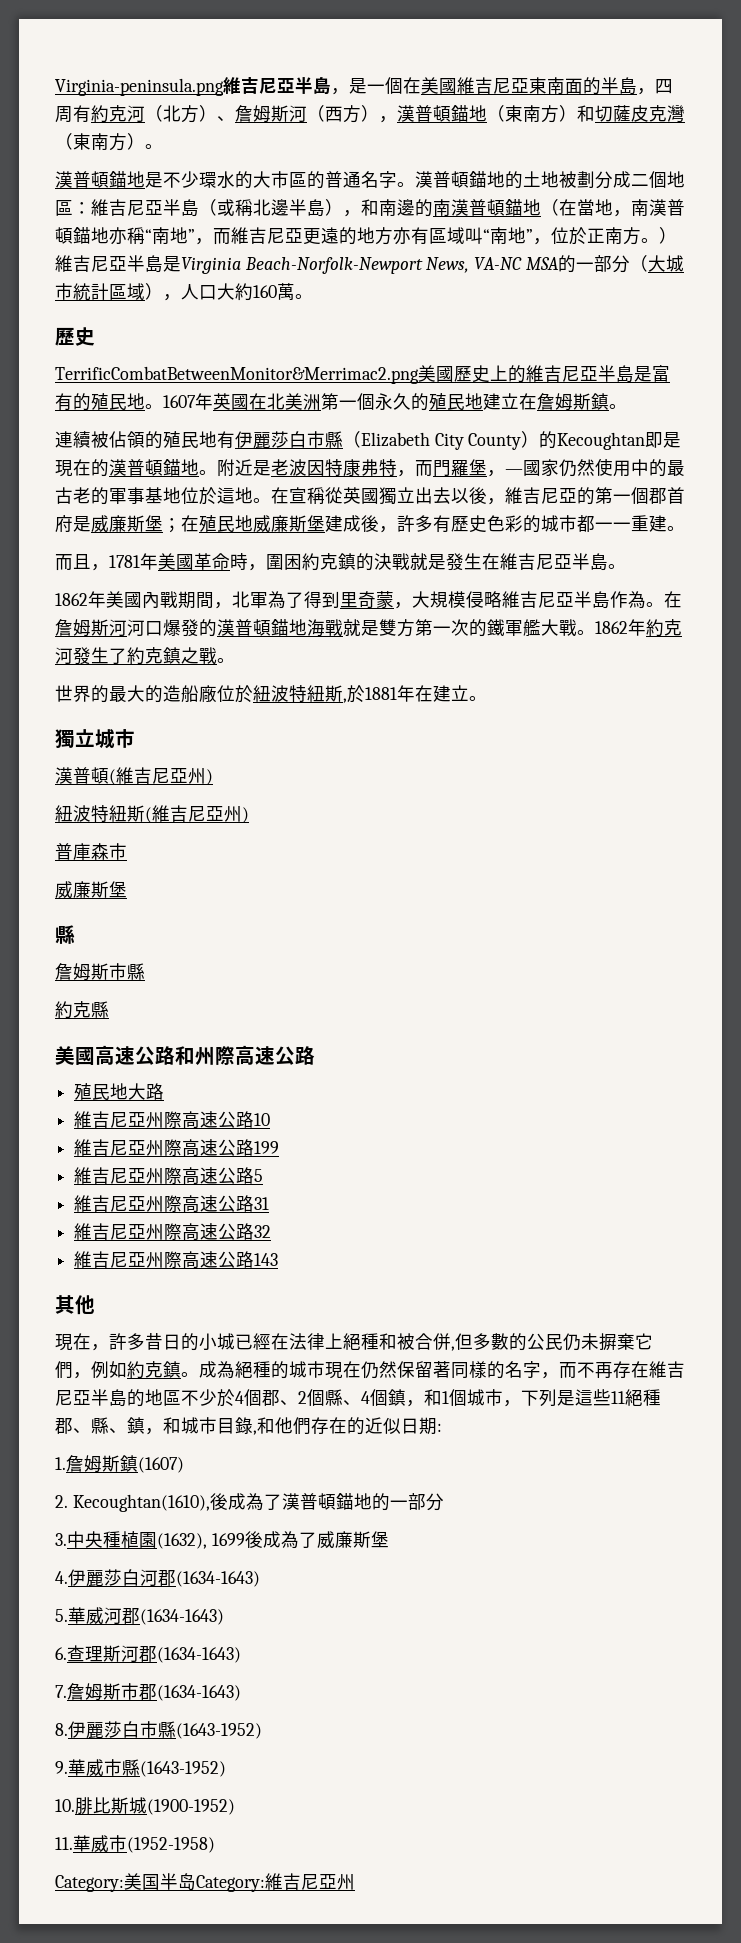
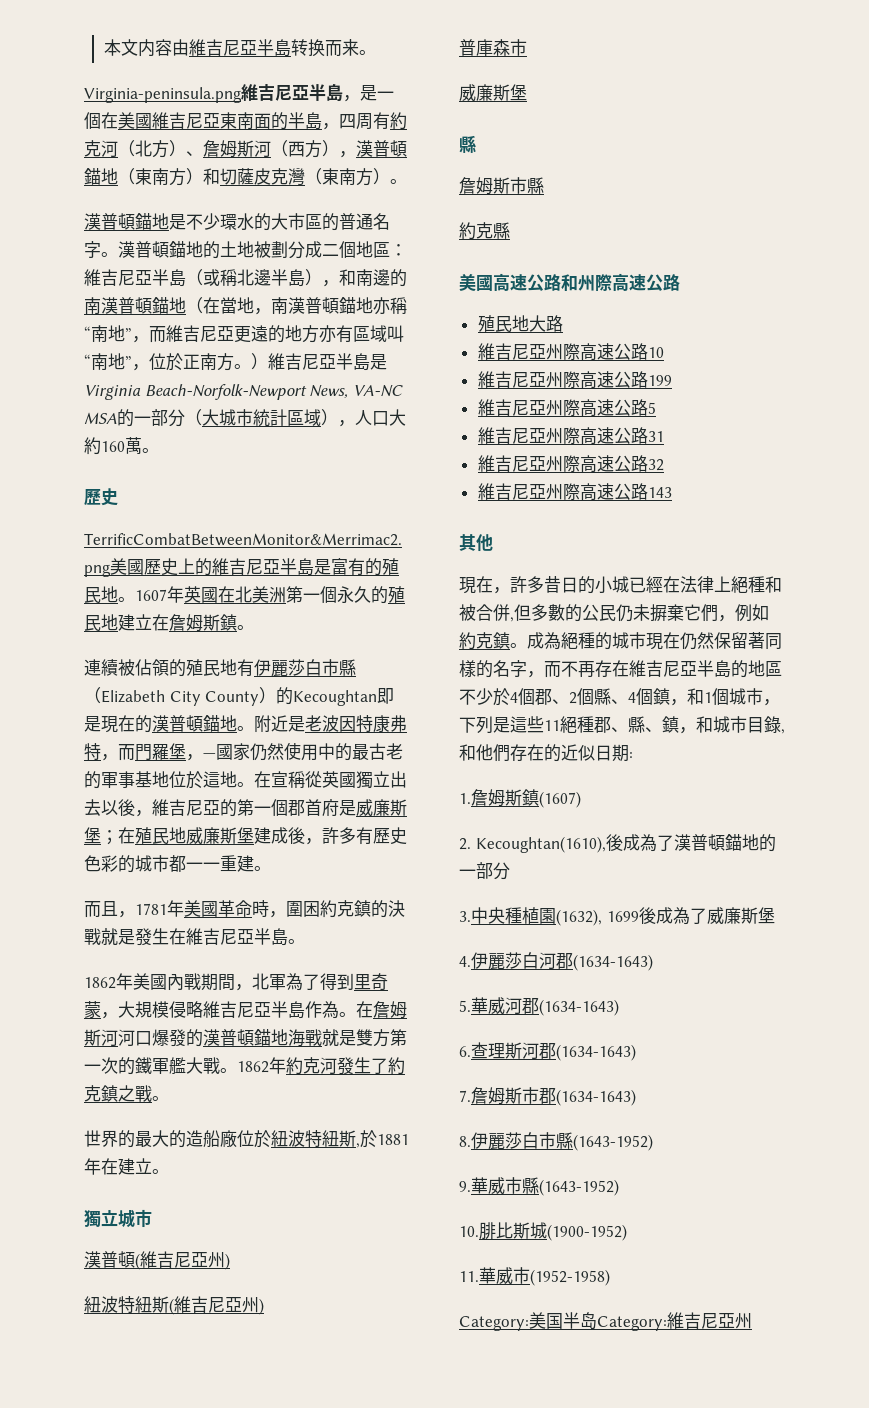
(55, 87) none -> [103,39,376,57] 本文内容由維吉尼亞半島转换而来。 //

